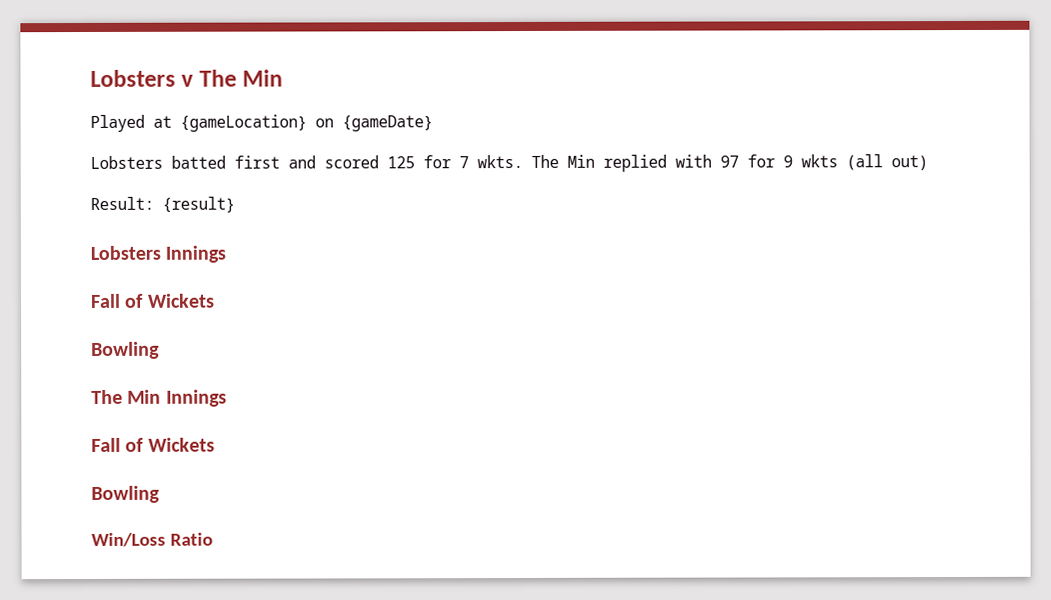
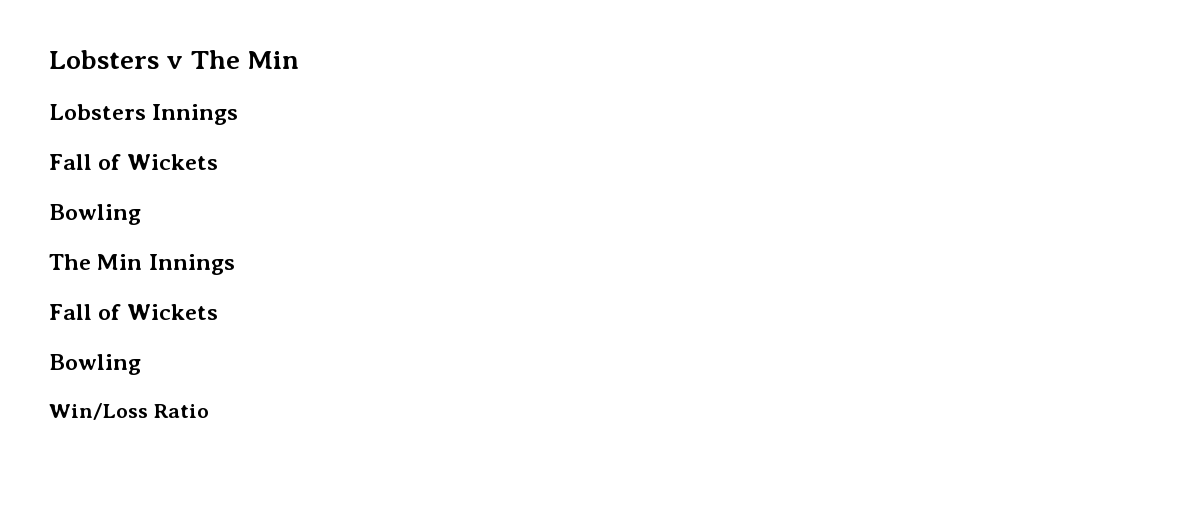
[90,114,433,132] [90,154,928,172] [90,196,235,213] // Played at {gameLocation} on {gameDate} // Lobsters batted first and scored 125 for 7 wkts. The Min replied with 97 for 9 wkts (all out) // Result: {result} -> (300, 60) none

